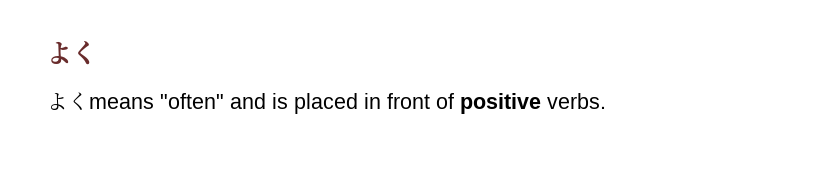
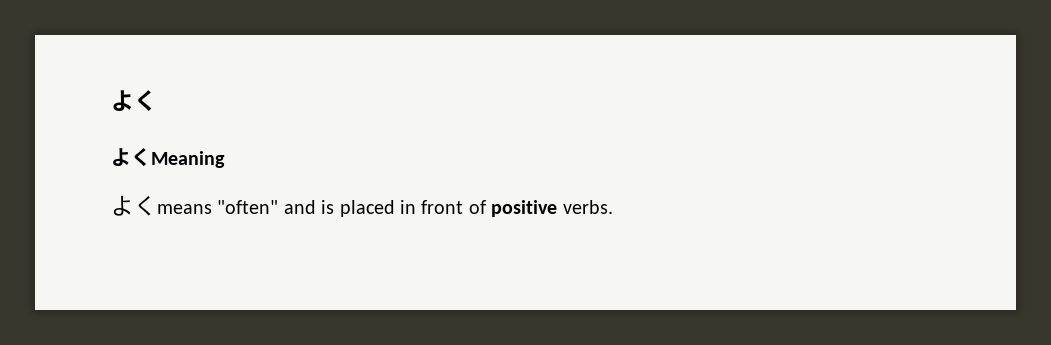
[47,41,97,65] よく -> [111,90,157,111] [111,148,225,168] よく // よくMeaning

